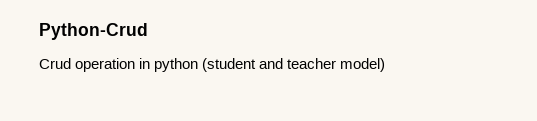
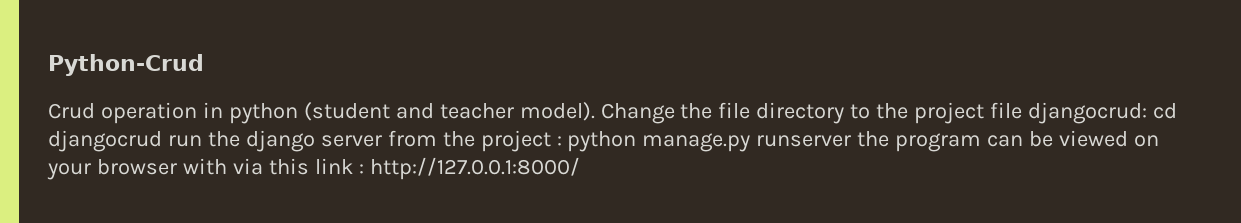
[340,58,386,72] model) -> [519,102,1177,124] [48,130,1159,152] [47,157,580,180] model). Change the file directory to the project file djangocrud: cd djangocrud run the django server from the project : python manage.py runserver the program can be viewed on your browser with via this link : http://127.0.0.1:8000/

